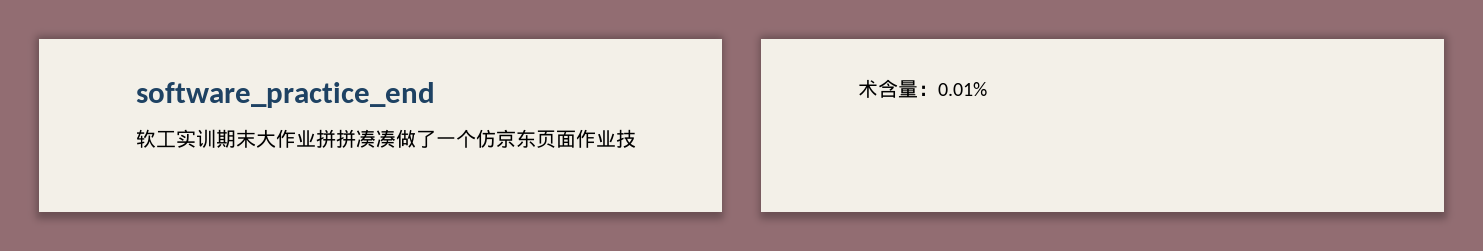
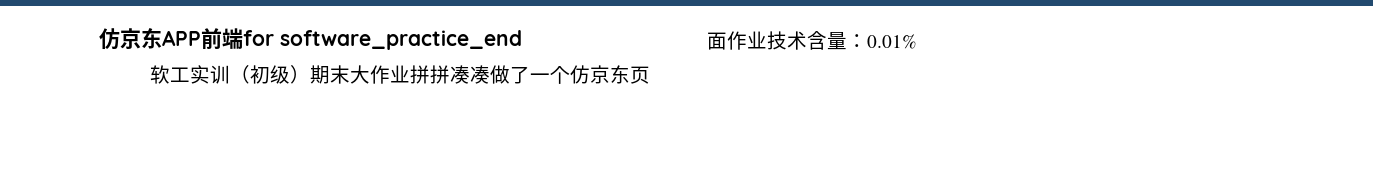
(136, 95) none -> [99,27,274,50] 仿京东APP前端for
(216, 138) none -> [229,65,310,84] （初级）

